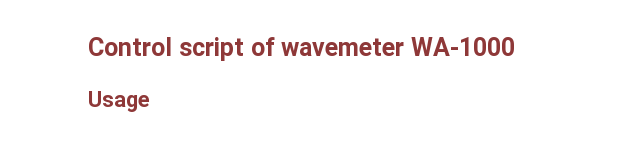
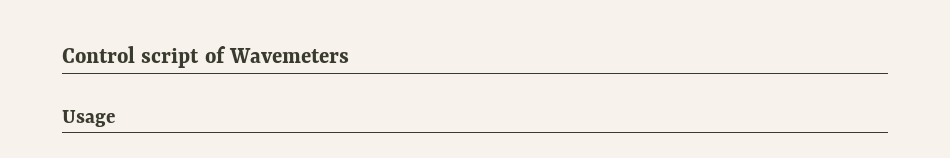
[281,37,515,56] wavemeter WA-1000 -> [229,48,350,63] Wavemeters

